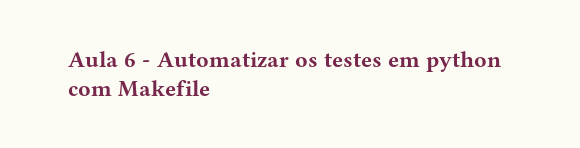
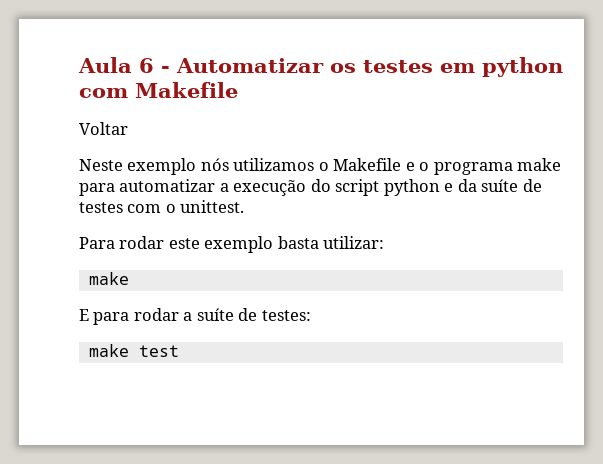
(211, 88) none -> [79,122,128,135] [79,158,562,175] [79,179,542,196] [79,200,245,213] [79,236,385,253] [88,272,129,285] [79,308,311,325] [88,344,179,357] // Voltar // Neste exemplo nós utilizamos o Makefile e o programa make para automatizar a execução do script python e da suíte de testes com o unittest. // Para rodar este exemplo basta utilizar: // make // E para rodar a suíte de testes: // make test

